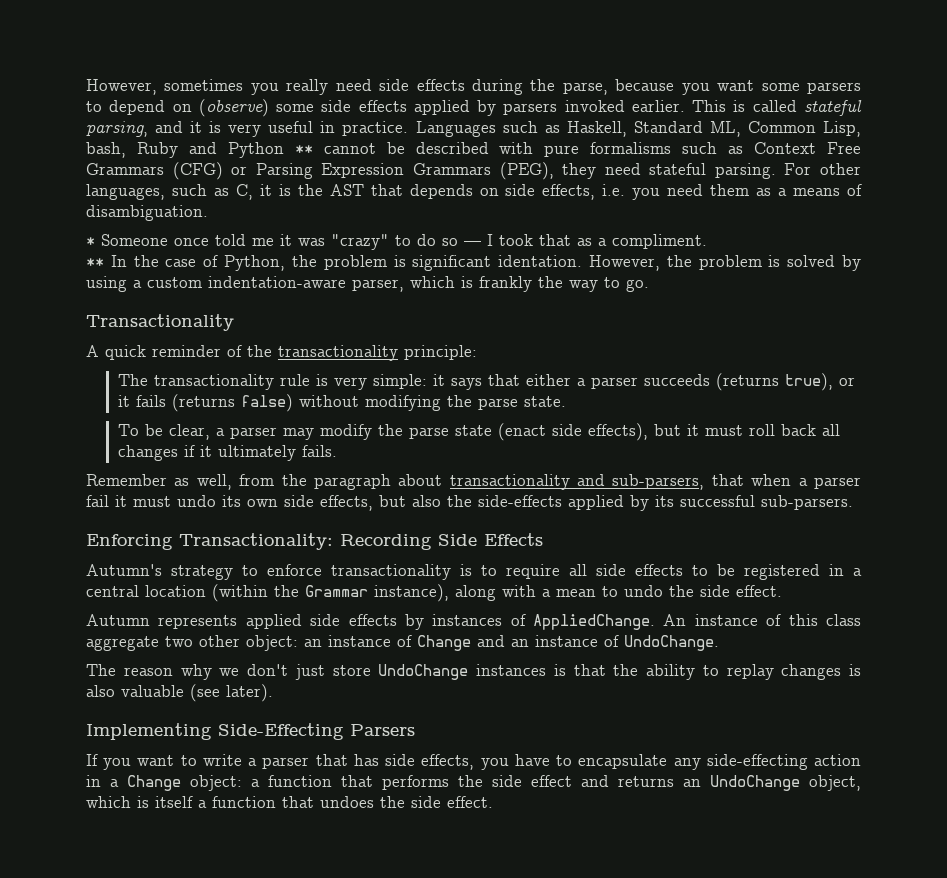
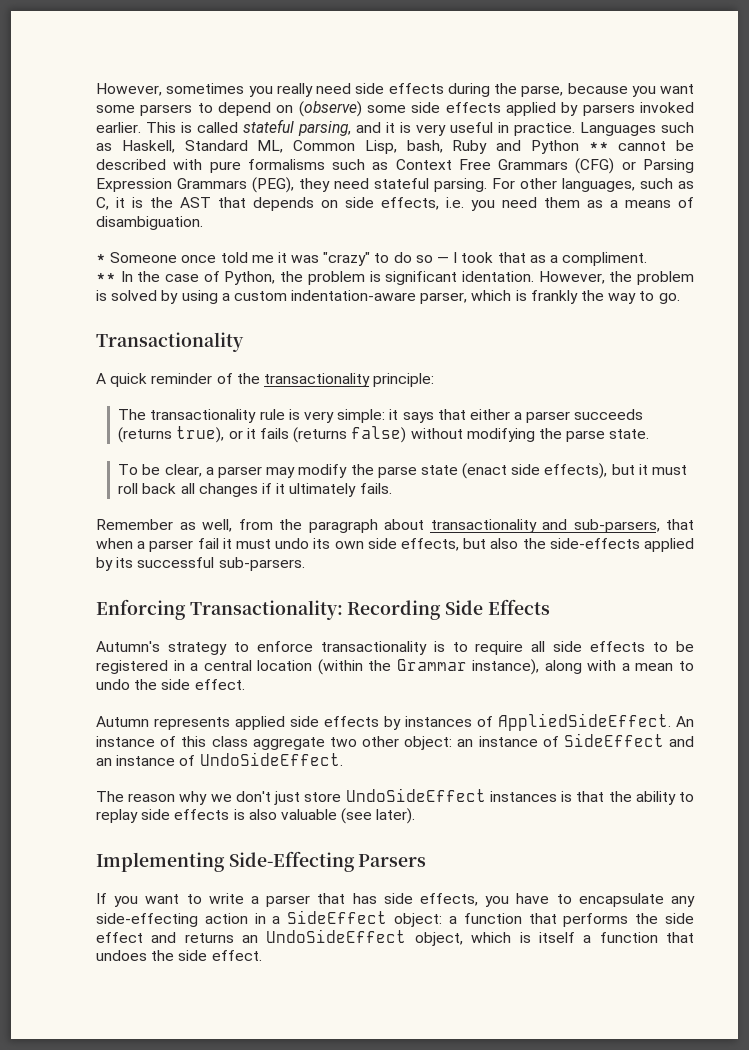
[533,614,656,630] AppliedChange. -> [498,713,671,731] AppliedSideEffect.
[417,635,471,651] Change -> [563,733,664,747] SideEffect
[624,635,719,651] UndoChange. -> [199,752,343,766] UndoSideEffect.
[378,664,469,680] UndoChange -> [345,788,486,802] UndoSideEffect
[781,664,842,680] changes -> [141,809,230,820] side effects
[127,775,181,791] Change -> [287,910,388,924] SideEffect
[710,775,800,791] UndoChange -> [266,929,407,943] UndoSideEffect

